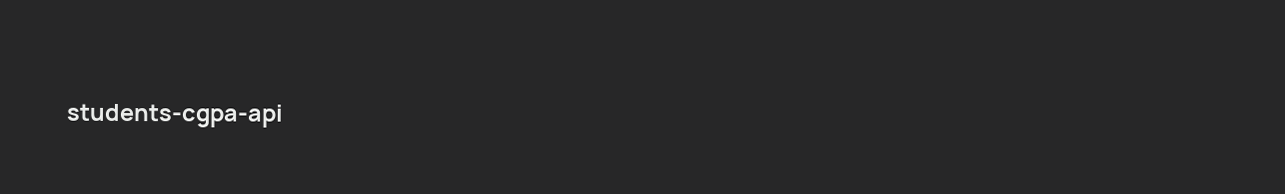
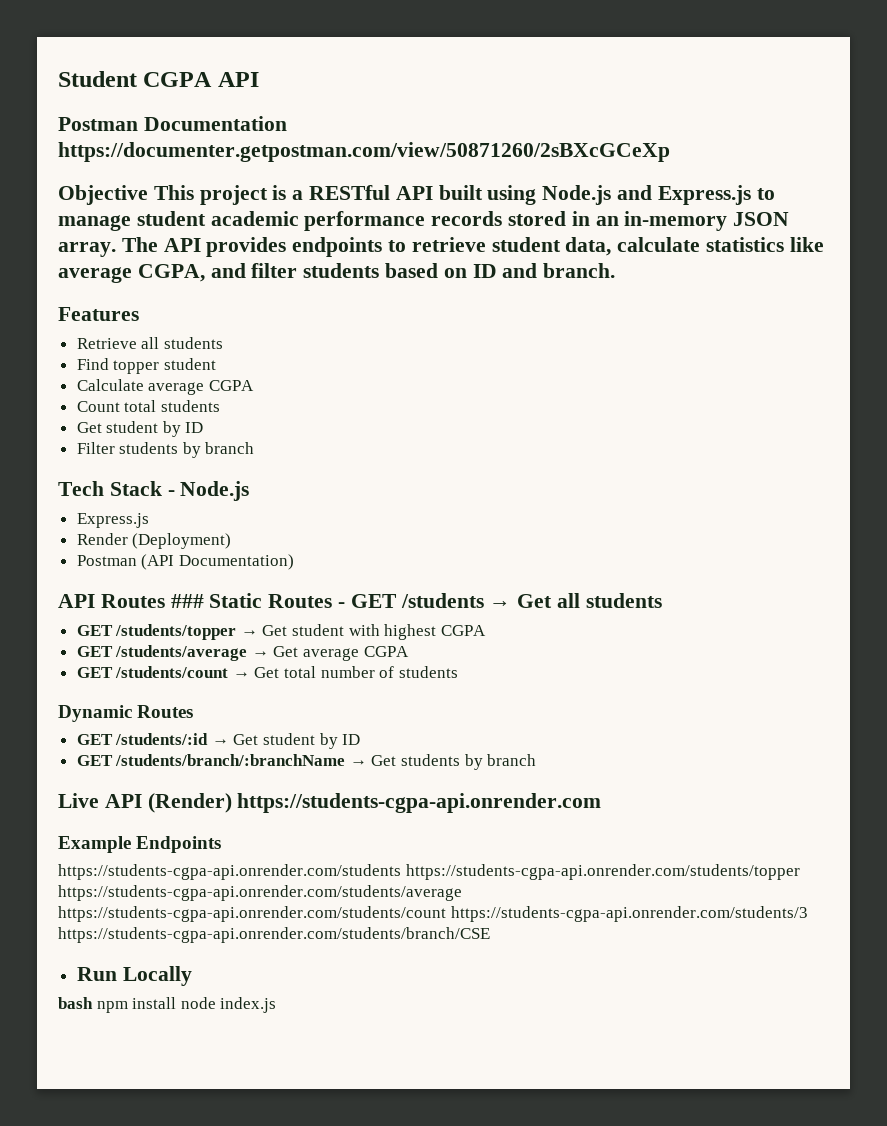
[66,103,283,128] students-cgpa-api -> [58,71,259,87] [58,116,287,131] [58,142,670,162] [58,185,775,205] [58,211,790,231] [58,237,824,257] [58,263,616,283] [58,307,139,321] [76,337,223,349] [76,358,216,374] [76,379,254,395] [76,400,220,412] [76,421,204,437] [76,442,255,458] [58,481,250,501] [76,513,149,528] [76,533,232,549] [76,554,294,570] [58,593,662,608] [76,624,486,640] [76,645,409,661] [76,666,458,678] [58,705,194,722] [76,733,361,749] [76,754,537,770] [58,793,602,813] [58,836,222,853] [58,864,800,880] [58,885,462,901] [58,906,808,922] [58,927,490,943] [76,966,192,986] [58,997,277,1013] Student CGPA API // Postman Documentation https://documenter.getpostman.com/view/50871260/2sBXcGCeXp // Objective This project is a RESTful API built using Node.js and Express.js to manage student academic performance records stored in an in-memory JSON array. The API provides endpoints to retrieve student data, calculate statistics like average CGPA, and filter students based on ID and branch. // Features // Retrieve all students // Find topper student // Calculate average CGPA // Count total students // Get student by ID // Filter students by branch // Tech Stack - Node.js // Express.js // Render (Deployment) // Postman (API Documentation) // API Routes ### Static Routes - GET /students → Get all students // GET /students/topper → Get student with highest CGPA // GET /students/average → Get average CGPA // GET /students/count → Get total number of students // Dynamic Routes // GET /students/:id → Get student by ID // GET /students/branch/:branchName → Get students by branch // Live API (Render) https://students-cgpa-api.onrender.com // Example Endpoints // https://students-cgpa-api.onrender.com/students https://students-cgpa-api.onrender.com/students/topper https://students-cgpa-api.onrender.com/students/average https://students-cgpa-api.onrender.com/students/count https://students-cgpa-api.onrender.com/students/3 https://students-cgpa-api.onrender.com/students/branch/CSE // Run Locally // bash npm install node index.js

